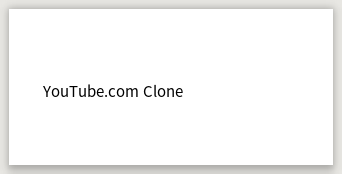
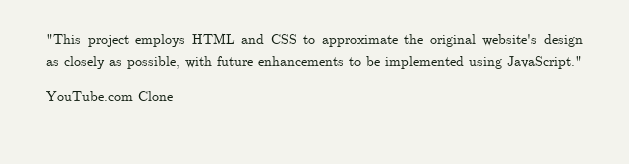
(42, 90) none -> [46,33,583,47] [46,56,582,69] "This project employs HTML and CSS to approximate the original website's design as closely as possible, with future enhancements to be implemented using JavaScript." //

